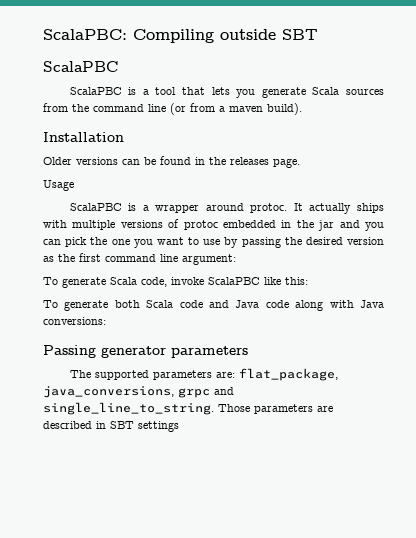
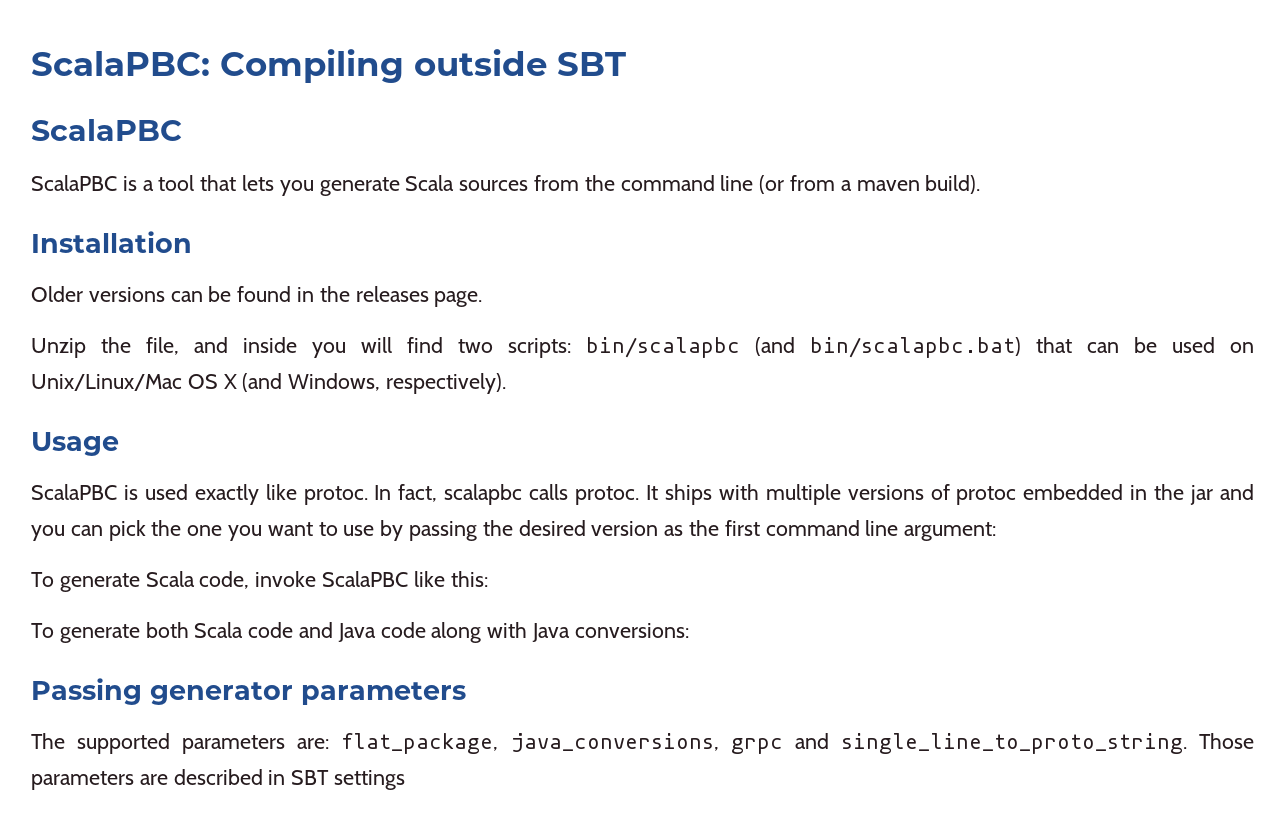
[43,180,74,191] [69,203,244,213] Usage // ScalaPBC is a wrapper around -> [31,337,1254,358] [31,373,507,394] [31,432,119,456] [31,484,569,505] Unzip the file, and inside you will find two scripts: bin/scalapbc (and bin/scalapbc.bat) that can be used on Unix/Linux/Mac OS X (and Windows, respectively). // Usage // ScalaPBC is used exactly like protoc. In fact, scalapbc calls
[309,203,352,214] actually -> (658, 492) none
[43,402,214,415] single_line_to_string. -> [840,733,1187,754] single_line_to_proto_string.

